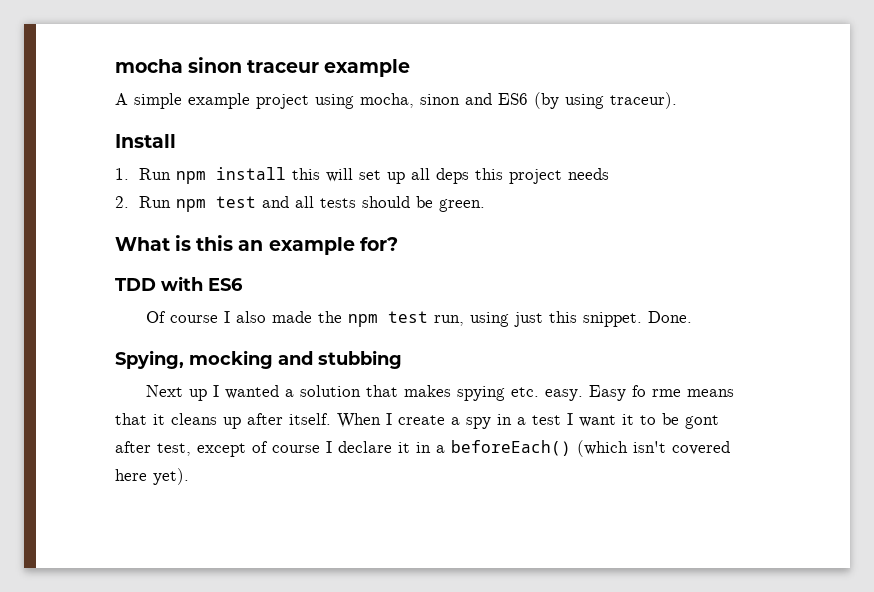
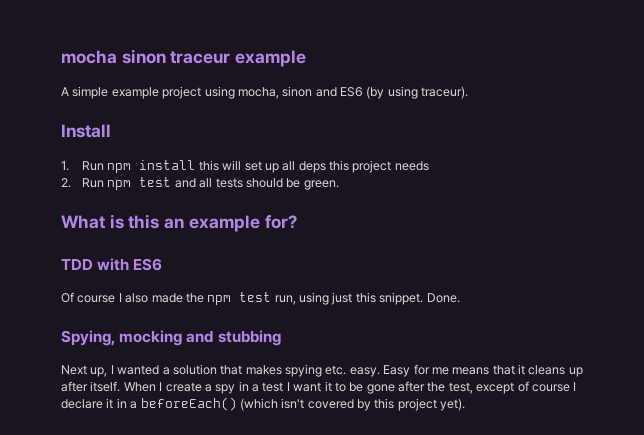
[189,389,208,401] up -> [90,367,108,377] up,
[632,385,682,397] fo rme -> [413,364,449,375] for me
[685,415,719,429] [115,441,151,453] gont after -> [366,381,446,394] gone after the
[115,469,147,481] here -> [357,398,437,411] by this project

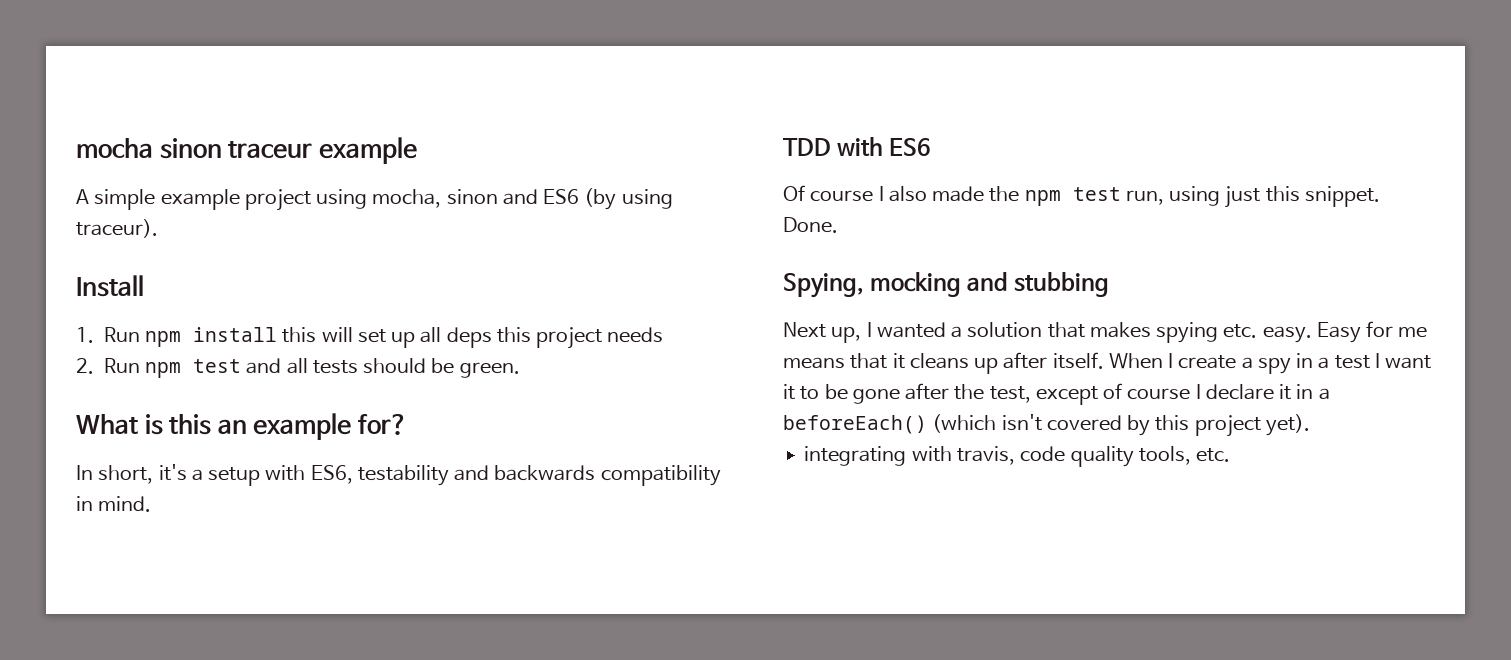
(297, 222) none -> [76,464,721,486] [76,496,152,512] // In short, it's a setup with ES6, testability and backwards compatibility in mind.
(466, 404) none -> [804,446,1231,467] // integrating with travis, code quality tools, etc.

